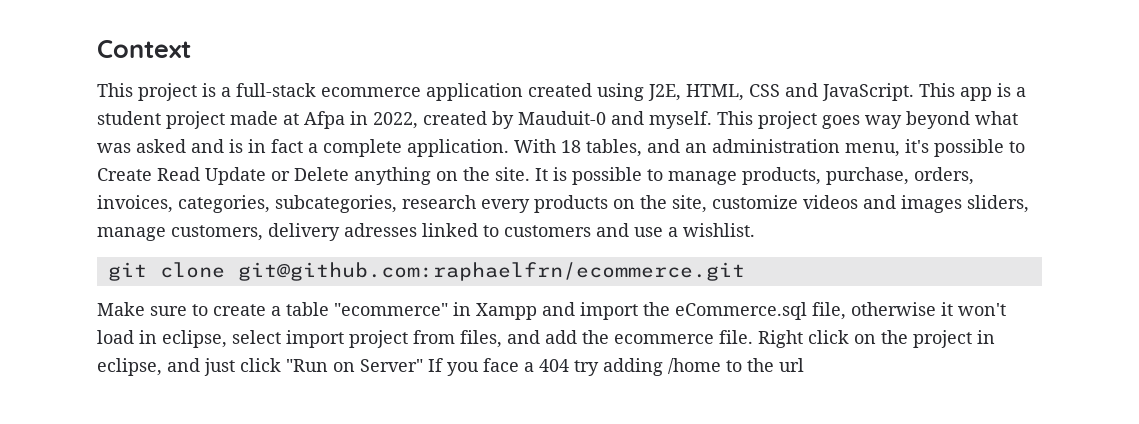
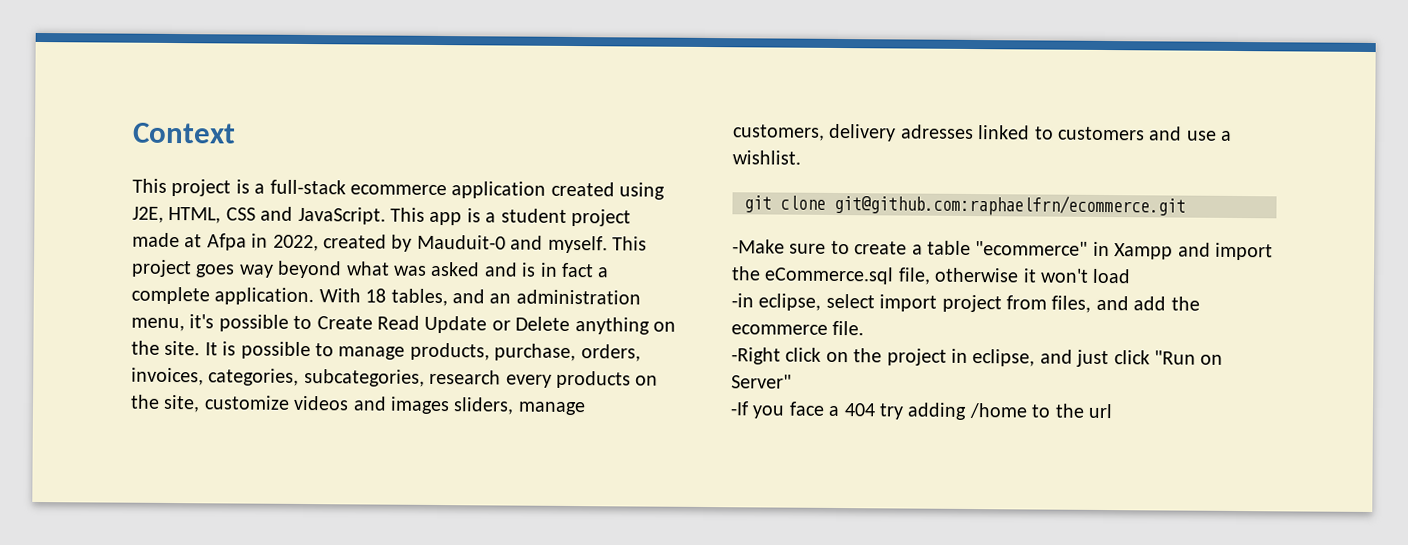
[97,302,145,316] Make -> [732,239,785,254] -Make
[139,330,157,344] in -> [731,293,754,308] // -in
[758,330,803,348] Right -> [731,347,781,365] // -Right
[428,358,443,372] If -> [730,401,749,416] // -If

